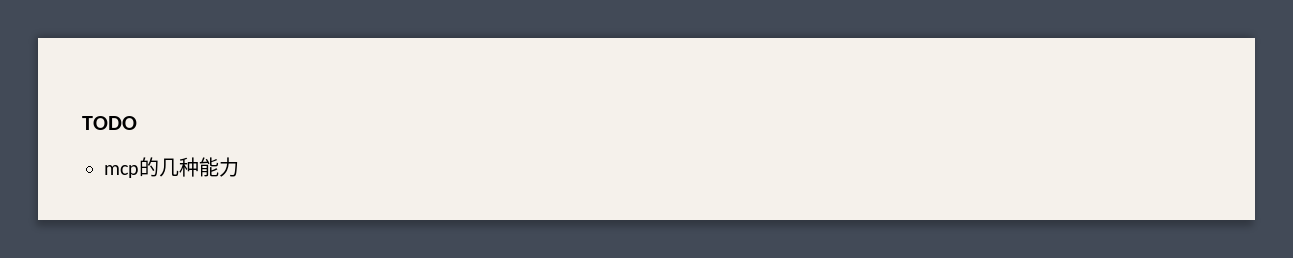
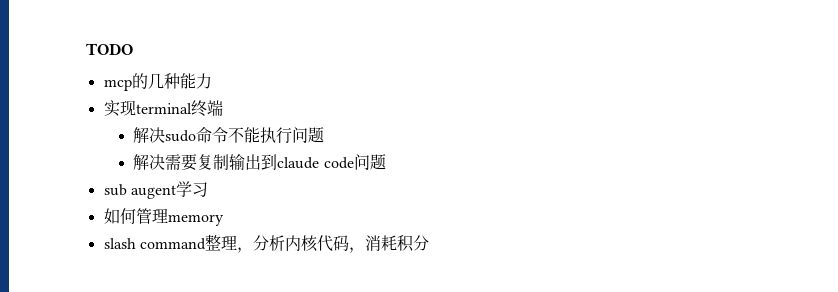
(239, 167) none -> [103,100,223,117] [133,127,325,144] [133,154,386,171] [103,181,208,199] [103,208,224,226] [103,234,429,253] // 实现terminal终端 // 解决sudo命令不能执行问题 // 解决需要复制输出到claude code问题 // sub augent学习 // 如何管理memory // slash command整理，分析内核代码，消耗积分

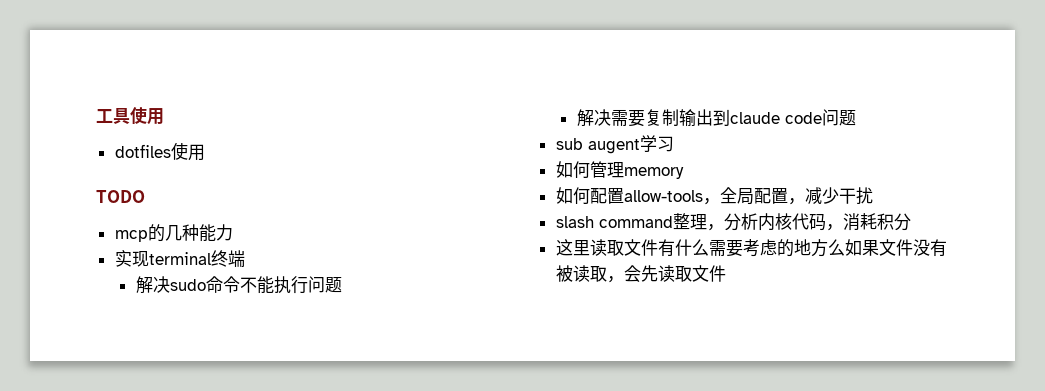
(86, 49) none -> [96,107,164,125] [114,142,205,161] 工具使用 // dotfiles使用 //
(224, 220) none -> [555,187,873,205] // 如何配置allow-tools，全局配置，减少干扰
(429, 243) none -> [555,239,947,257] [555,265,726,283] // 这里读取文件有什么需要考虑的地方么如果文件没有被读取，会先读取文件

